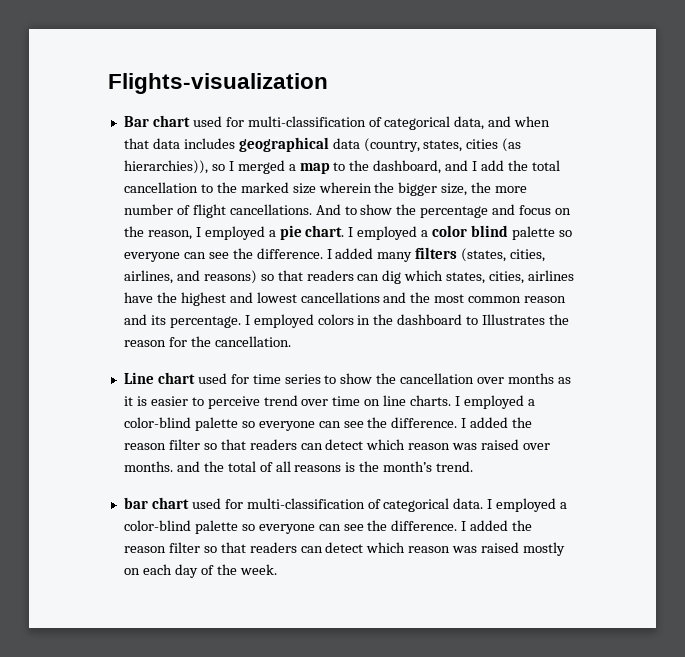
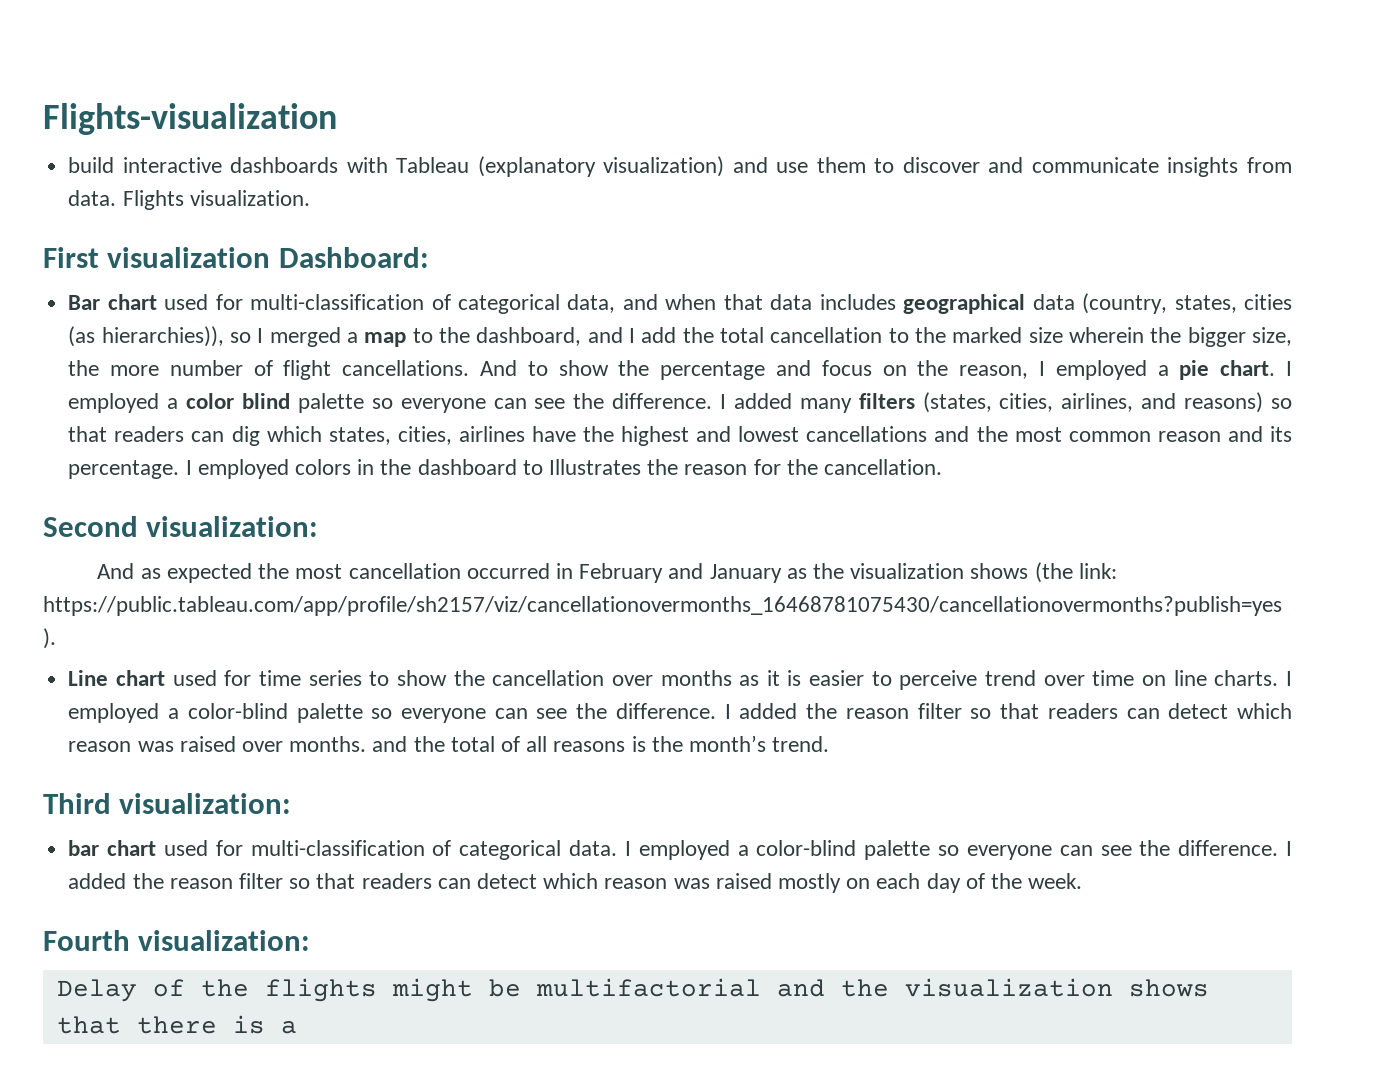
(328, 83) none -> [68,156,1292,177] [68,190,310,210] [43,247,429,268] // build interactive dashboards with Tableau (explanatory visualization) and use them to discover and communicate insights from data. Flights visualization. // First visualization Dashboard:
(291, 341) none -> [43,516,319,537] [97,562,1117,583] [43,596,1282,616] [43,628,56,649] // Second visualization: // And as expected the most cancellation occurred in February and January as the visualization shows (the link: https://public.tableau.com/app/profile/sh2157/viz/cancellationovermonths_16468781075430/cancellationovermonths?publish=yes ).
(474, 466) none -> [43,793,292,814] // Third visualization:
(277, 569) none -> [43,930,311,951] [56,978,1209,1002] [56,1015,297,1034] // Fourth visualization: // Delay of the flights might be multifactorial and the visualization shows that there is a

